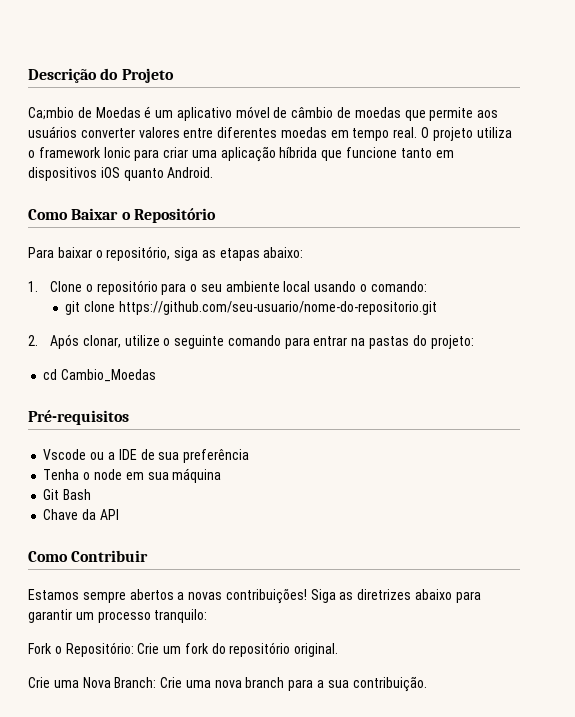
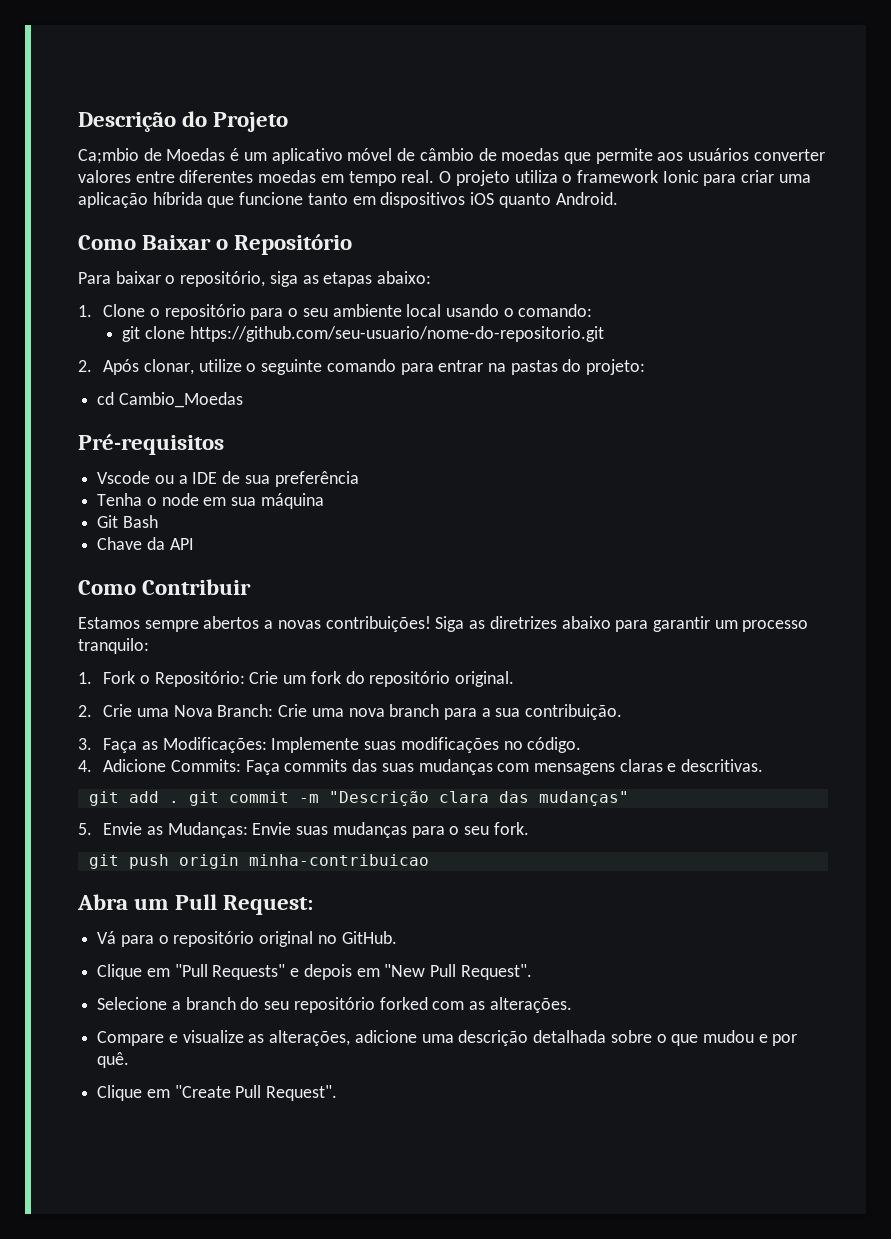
(208, 616) none -> [78,672,92,684] 1.
(339, 650) none -> [78,705,92,717] 2.
(427, 684) none -> [78,737,582,753] [78,759,764,775] [88,791,629,806] [78,822,529,838] [88,854,429,869] [77,894,314,915] [97,931,397,947] [97,964,532,980] [97,997,572,1013] [97,1030,798,1046] [97,1052,130,1068] [97,1085,338,1101] // 3. Faça as Modificações: Implemente suas modificações no código. // 4. Adicione Commits: Faça commits das suas mudanças com mensagens claras e descritivas. // git add . git commit -m "Descrição clara das mudanças" // 5. Envie as Mudanças: Envie suas mudanças para o seu fork. // git push origin minha-contribuicao // Abra um Pull Request: // Vá para o repositório original no GitHub. // Clique em "Pull Requests" e depois em "New Pull Request". // Selecione a branch do seu repositório forked com as alterações. // Compare e visualize as alterações, adicione uma descrição detalhada sobre o que mudou e por quê. // Clique em "Create Pull Request".

